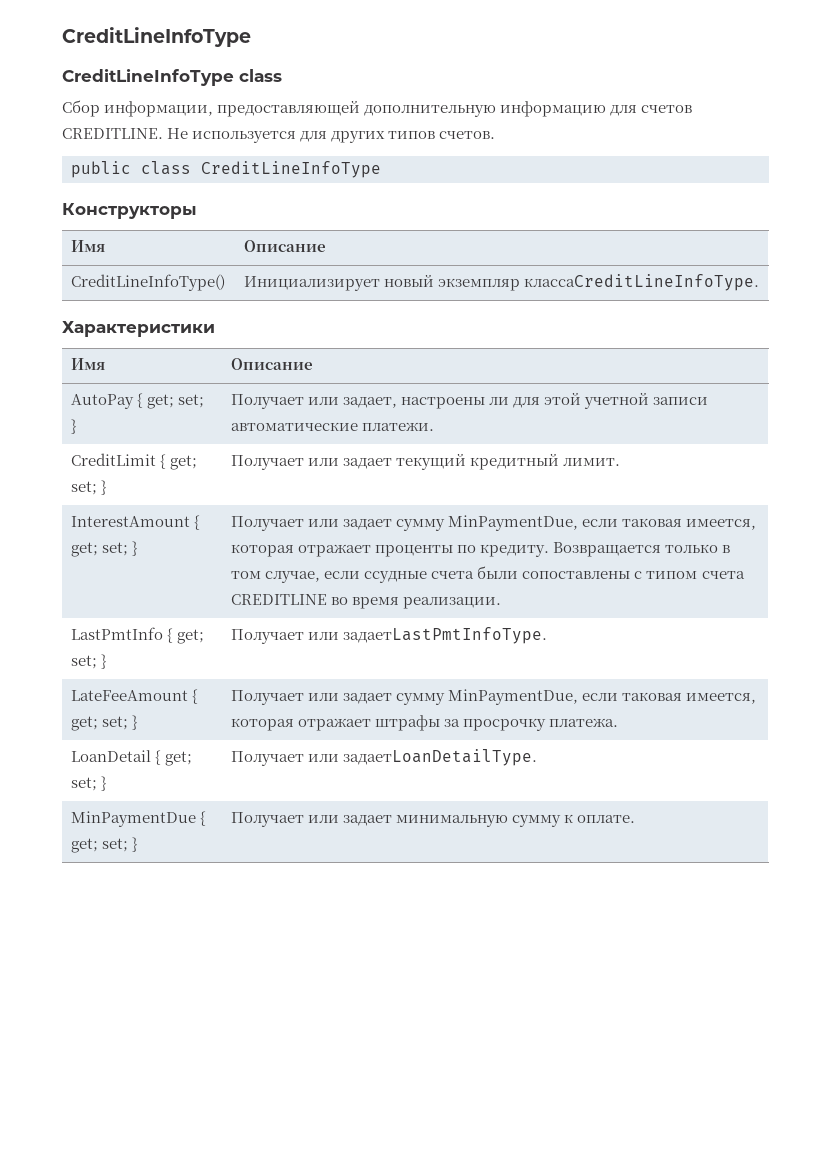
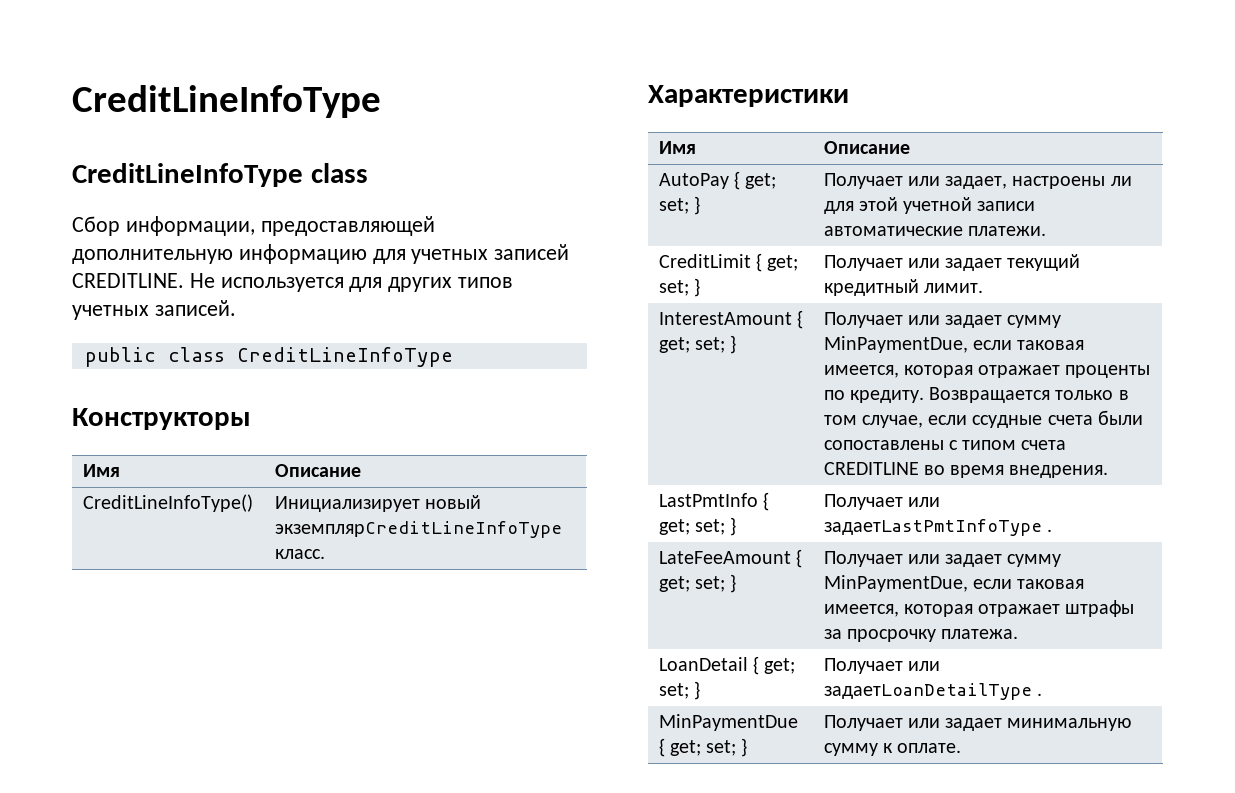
[641,105,693,113] счетов -> [411,244,570,264] учетных записей
[439,131,496,139] счетов. -> [72,300,236,320] учетных записей.
[438,274,760,291] экземпляр классаCreditLineInfoType. -> [274,521,562,538] [274,549,325,559] экземплярCreditLineInfoType класс.
[403,597,502,609] реализации. -> [1009,465,1109,478] внедрения.
[343,627,548,644] задаетLastPmtInfoType. -> [823,519,1052,536] задаетLastPmtInfoType .
[343,749,538,766] задаетLoanDetailType. -> [823,683,1042,700] задаетLoanDetailType .

